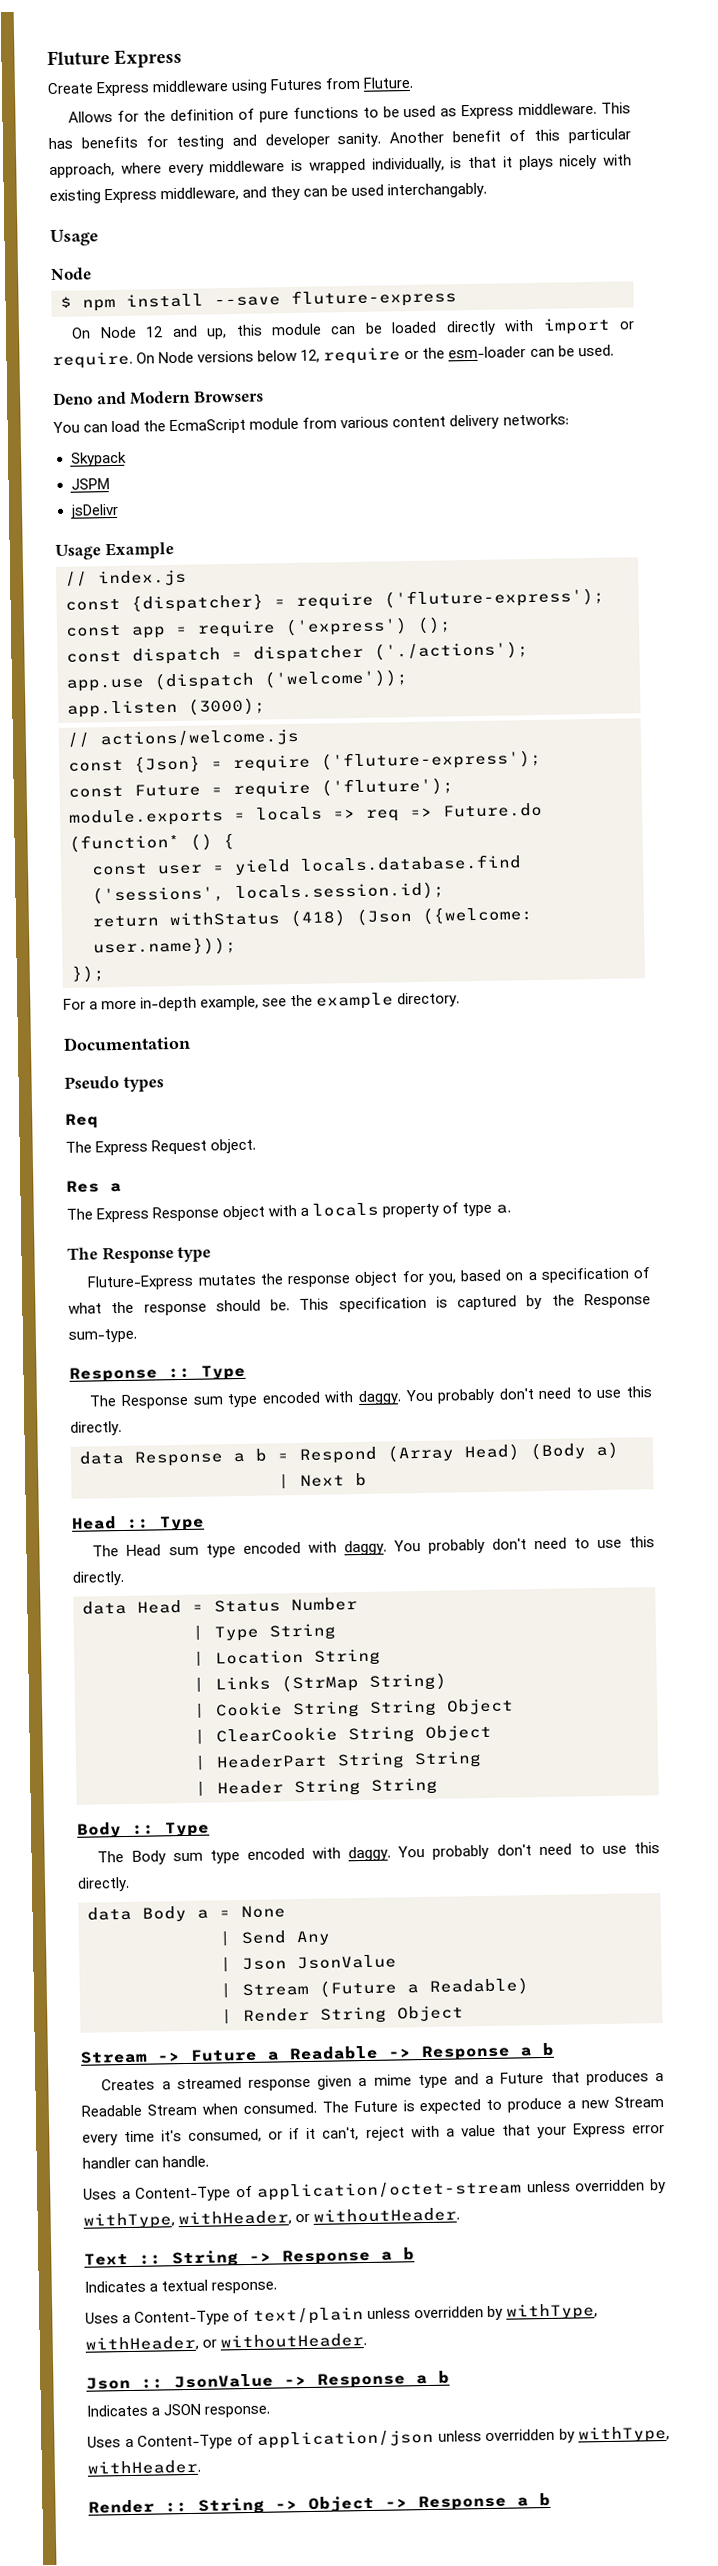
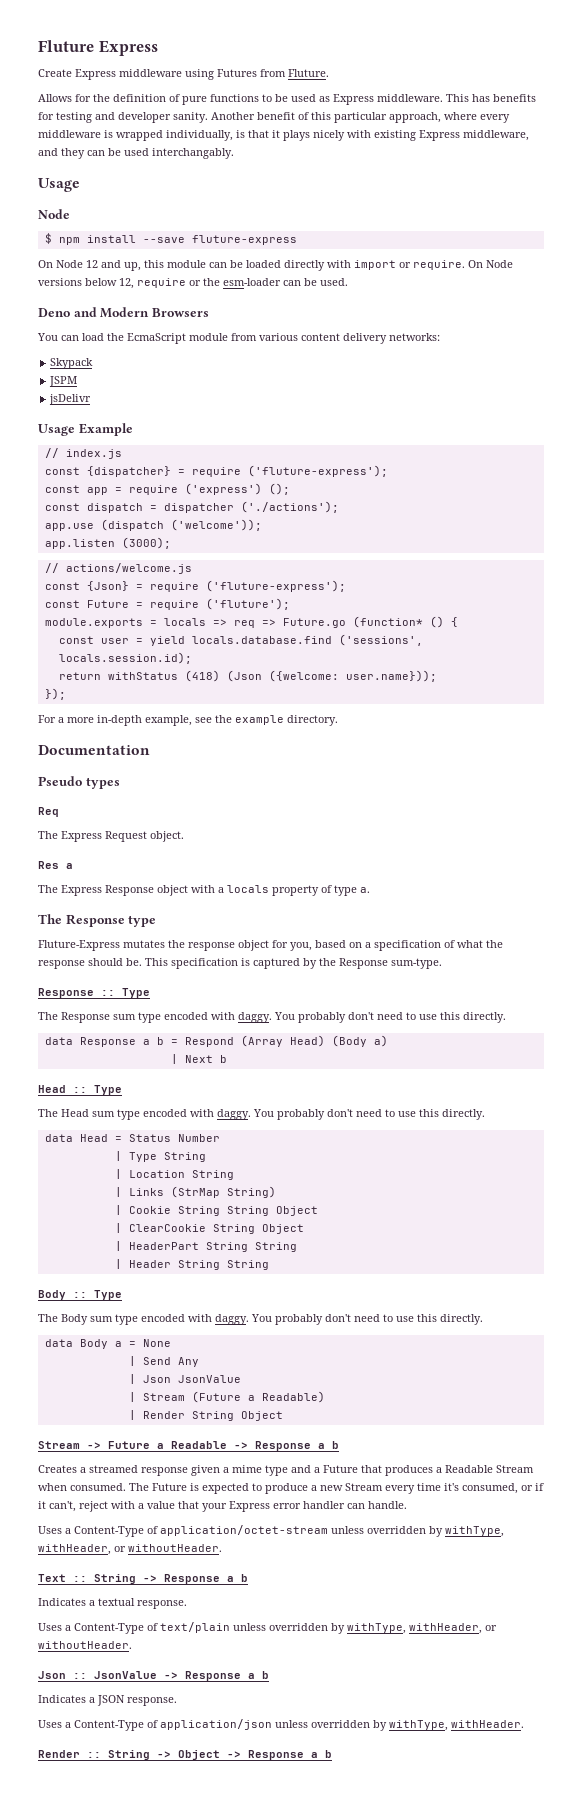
[442,802,543,818] Future.do -> [282,618,346,628] Future.go

